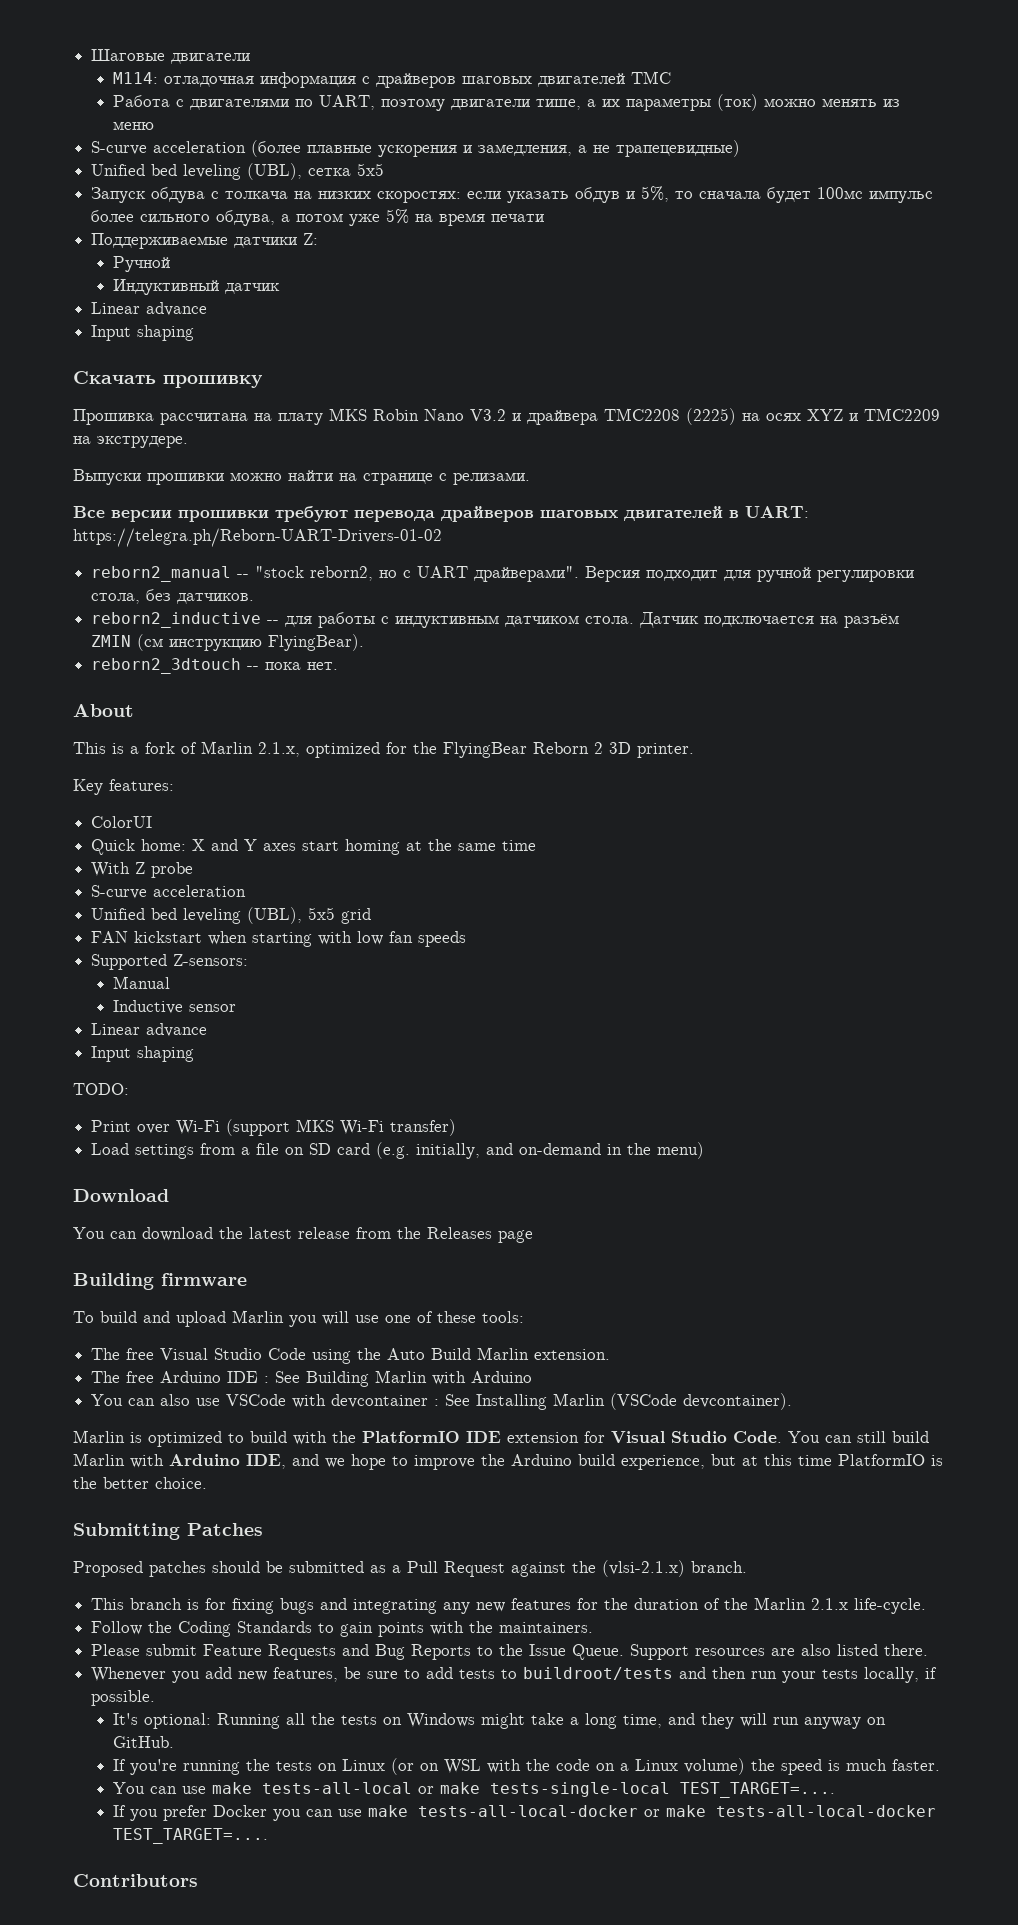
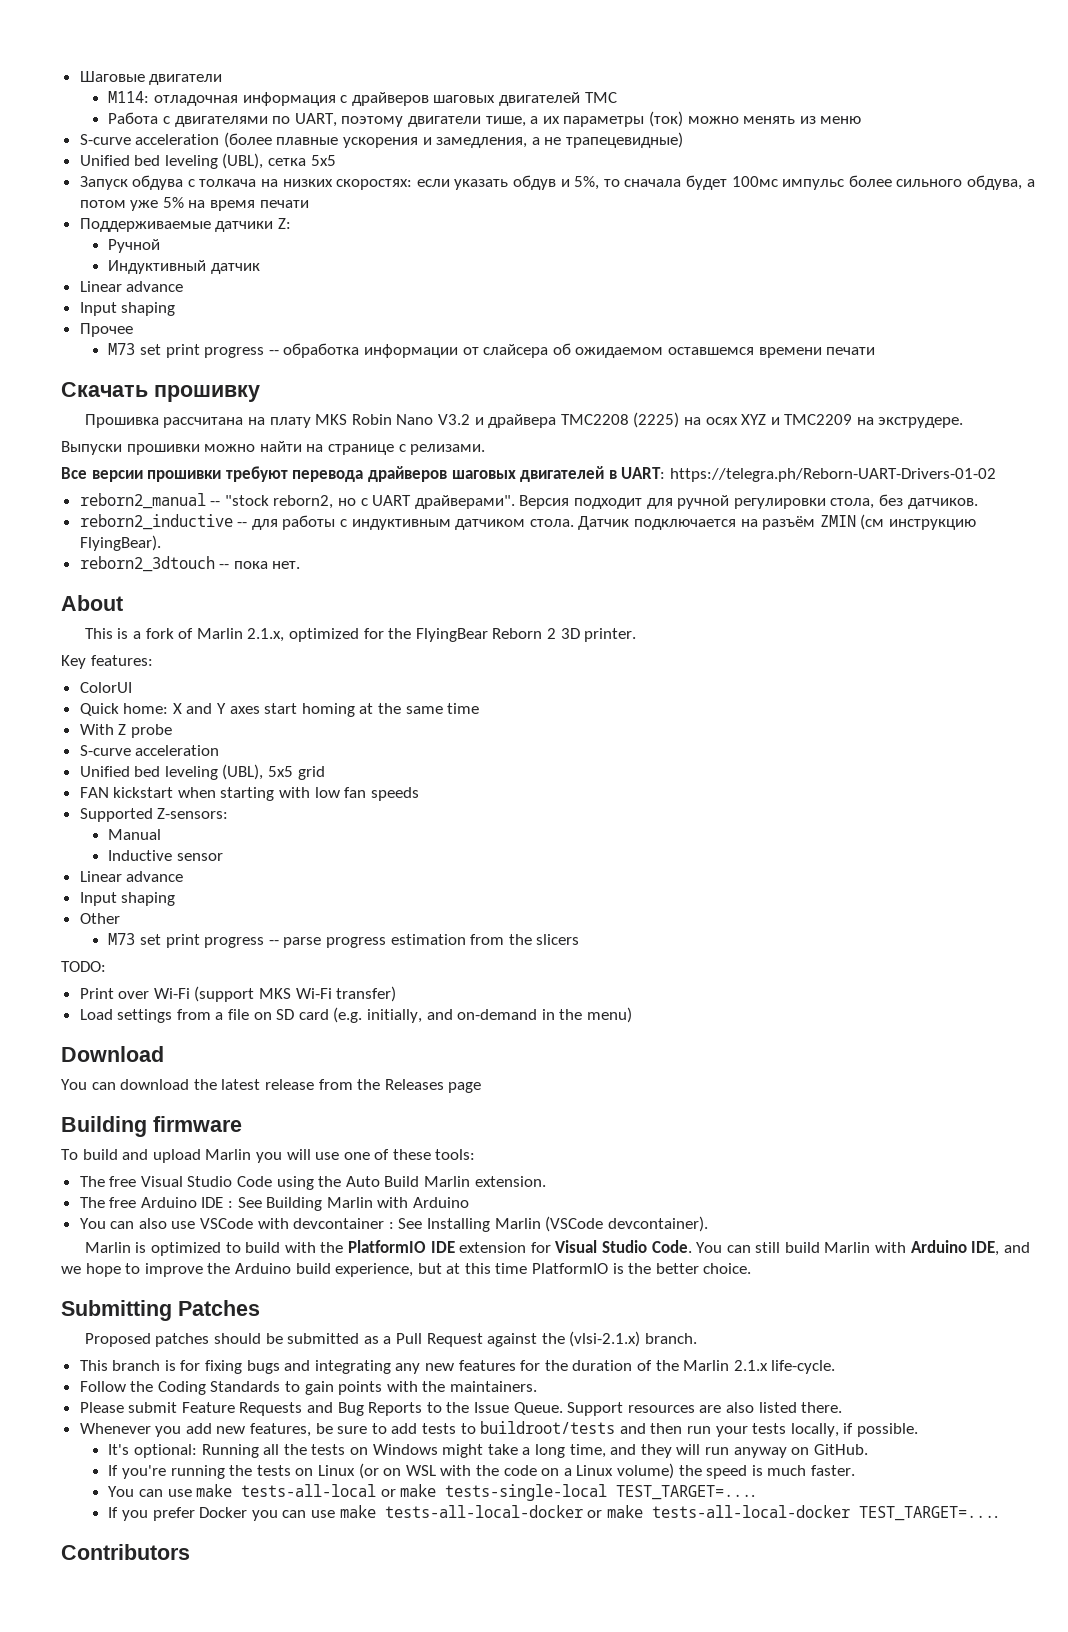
(195, 333) none -> [79,323,133,337] [108,343,876,358] // Прочее // M73 set print progress -- обработка информации от слайсера об ожидаемом оставшемся времени печати
(195, 1054) none -> [79,913,120,924] [108,933,580,948] // Other // M73 set print progress -- parse progress estimation from the slicers

